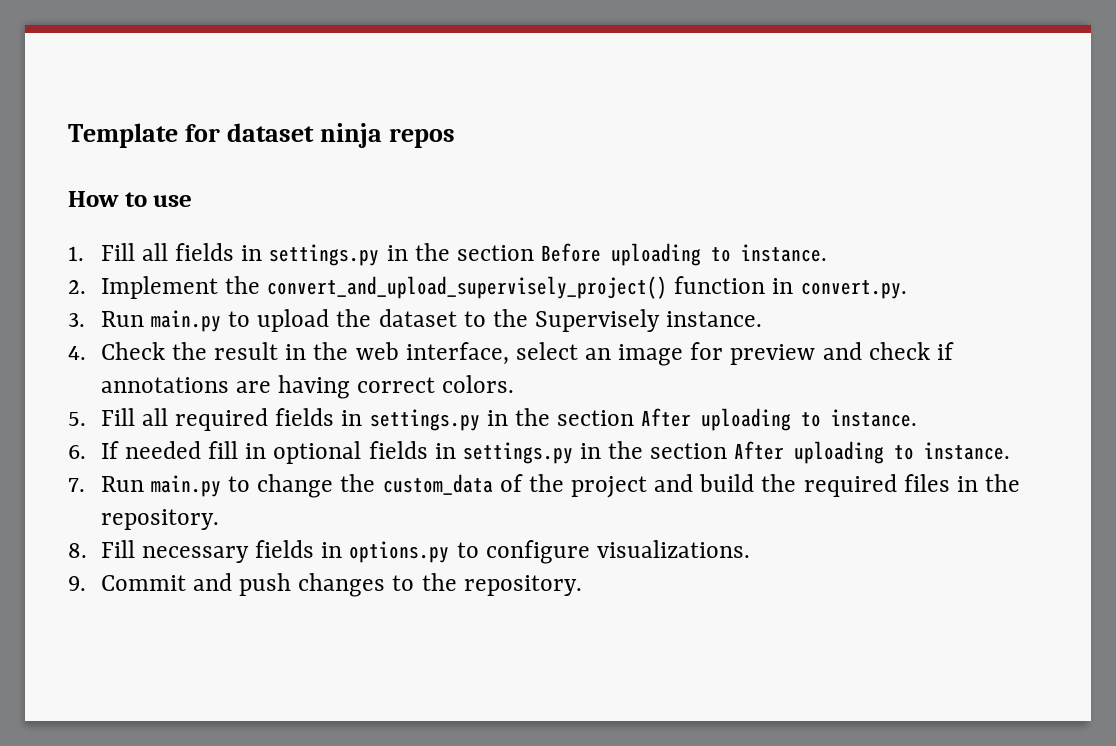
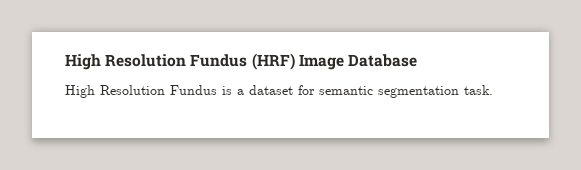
[68,123,455,148] [68,191,193,207] [68,243,827,266] [68,276,907,299] [68,309,763,332] [68,342,954,366] [100,375,515,399] [68,408,918,431] [68,441,1011,464] [68,474,1021,498] [100,509,219,530] [68,540,750,564] [68,573,582,597] Template for dataset ninja repos // How to use // 1. Fill all fields in settings.py in the section Before uploading to instance. // 2. Implement the convert_and_upload_supervisely_project() function in convert.py. // 3. Run main.py to upload the dataset to the Supervisely instance. // 4. Check the result in the web interface, select an image for preview and check if annotations are having correct colors. // 5. Fill all required fields in settings.py in the section After uploading to instance. // 6. If needed fill in optional fields in settings.py in the section After uploading to instance. // 7. Run main.py to change the custom_data of the project and build the required files in the repository. // 8. Fill necessary fields in options.py to configure visualizations. // 9. Commit and push changes to the repository. -> [65,53,417,70] [65,85,493,98] High Resolution Fundus (HRF) Image Database // High Resolution Fundus is a dataset for semantic segmentation task.

